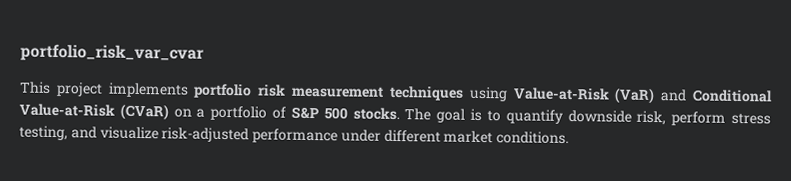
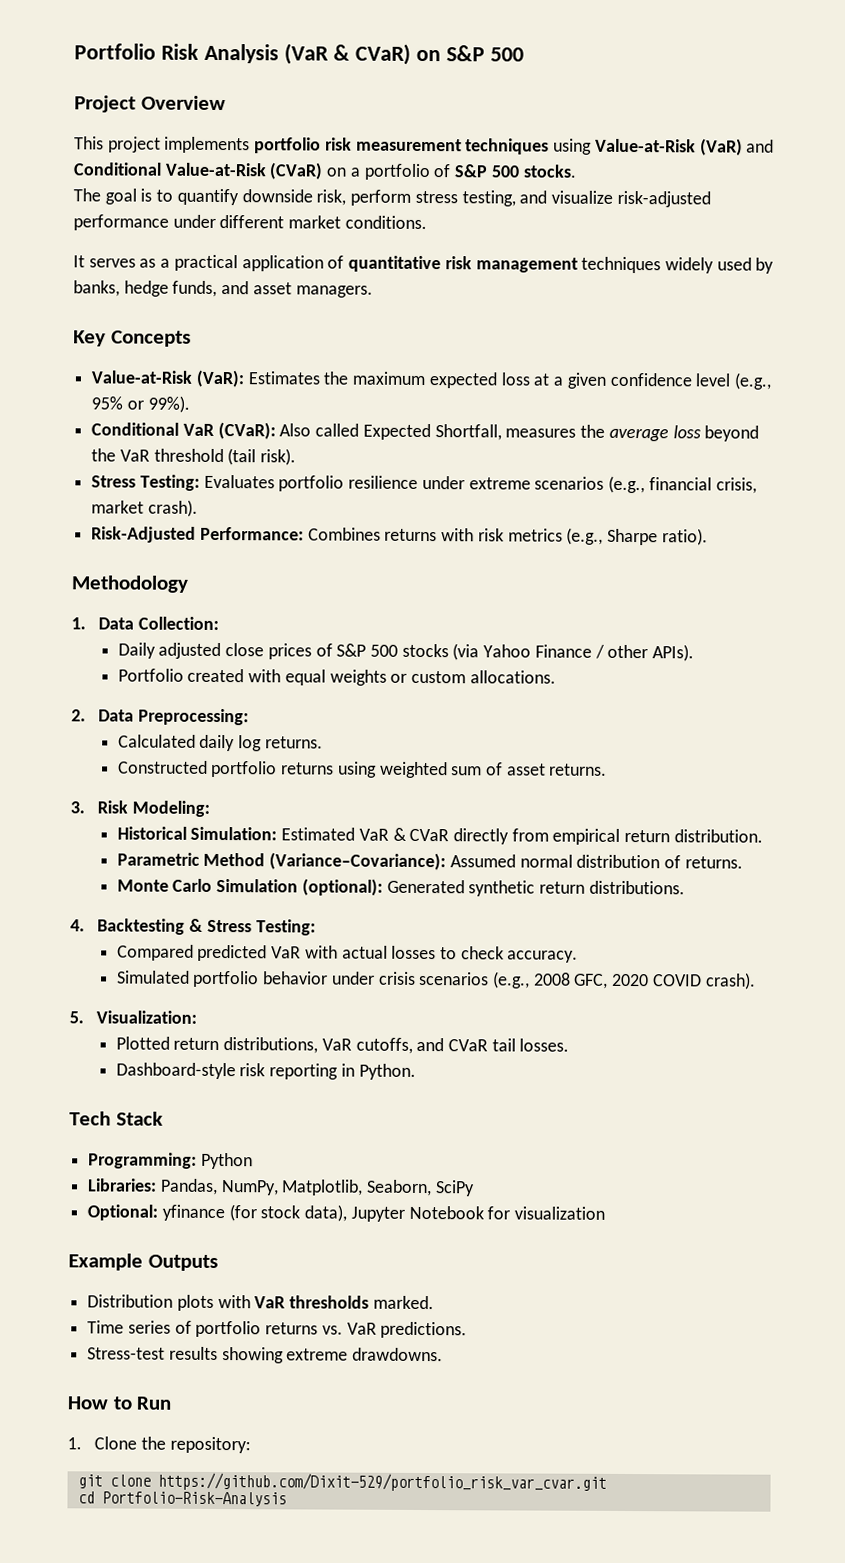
[20,43,204,63] portfolio_risk_var_cvar -> [74,43,524,65] [74,95,226,113] Portfolio Risk Analysis (VaR & CVaR) on S&P 500 // Project Overview
(400, 114) none -> (577, 171) //
(570, 138) none -> [73,254,775,274] [73,280,373,298] [73,330,191,347] [91,369,772,390] [91,395,190,413] [91,421,760,442] [91,448,297,466] [91,474,757,494] [91,499,198,517] [91,526,708,546] [71,575,189,593] [71,616,220,631] [117,642,695,662] [117,668,556,686] [71,708,250,726] [117,734,323,752] [117,760,608,779] [70,800,211,817] [116,826,763,845] [116,852,743,871] [116,878,685,897] [70,918,316,936] [116,944,579,963] [116,970,756,990] [69,1010,198,1024] [115,1036,570,1054] [115,1062,416,1080] [69,1111,163,1126] [88,1152,253,1170] [87,1178,475,1197] [87,1204,606,1222] [68,1253,218,1272] [87,1294,434,1311] [87,1320,468,1339] [87,1346,444,1364] [67,1396,172,1410] [67,1436,251,1454] [77,1472,607,1492] [77,1491,287,1507] // It serves as a practical application of quantitative risk management techniques widely used by banks, hedge funds, and asset managers. // Key Concepts // Value-at-Risk (VaR): Estimates the maximum expected loss at a given confidence level (e.g., 95% or 99%). // Conditional VaR (CVaR): Also called Expected Shortfall, measures the average loss beyond the VaR threshold (tail risk). // Stress Testing: Evaluates portfolio resilience under extreme scenarios (e.g., financial crisis, market crash). // Risk-Adjusted Performance: Combines returns with risk metrics (e.g., Sharpe ratio). // Methodology // 1. Data Collection: // Daily adjusted close prices of S&P 500 stocks (via Yahoo Finance / other APIs). // Portfolio created with equal weights or custom allocations. // 2. Data Preprocessing: // Calculated daily log returns. // Constructed portfolio returns using weighted sum of asset returns. // 3. Risk Modeling: // Historical Simulation: Estimated VaR & CVaR directly from empirical return distribution. // Parametric Method (Variance–Covariance): Assumed normal distribution of returns. // Monte Carlo Simulation (optional): Generated synthetic return distributions. // 4. Backtesting & Stress Testing: // Compared predicted VaR with actual losses to check accuracy. // Simulated portfolio behavior under crisis scenarios (e.g., 2008 GFC, 2020 COVID crash). // 5. Visualization: // Plotted return distributions, VaR cutoffs, and CVaR tail losses. // Dashboard-style risk reporting in Python. // Tech Stack // Programming: Python // Libraries: Pandas, NumPy, Matplotlib, Seaborn, SciPy // Optional: yfinance (for stock data), Jupyter Notebook for visualization // Example Outputs // Distribution plots with VaR thresholds marked. // Time series of portfolio returns vs. VaR predictions. // Stress-test results showing extreme drawdowns. // How to Run // 1. Clone the repository: // git clone https://github.com/Dixit-529/portfolio_risk_var_cvar.git // cd Portfolio-Risk-Analysis

